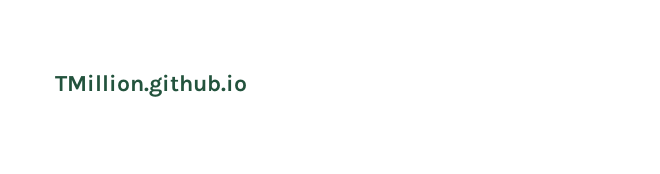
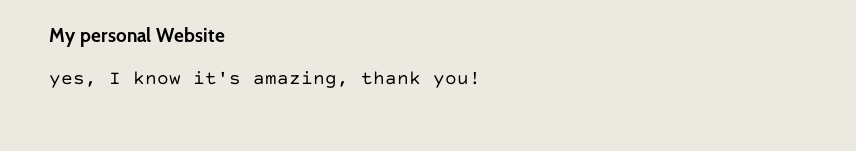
[55,74,247,97] TMillion.github.io -> [49,27,226,47] [49,71,481,88] My personal Website // yes, I know it's amazing, thank you!

